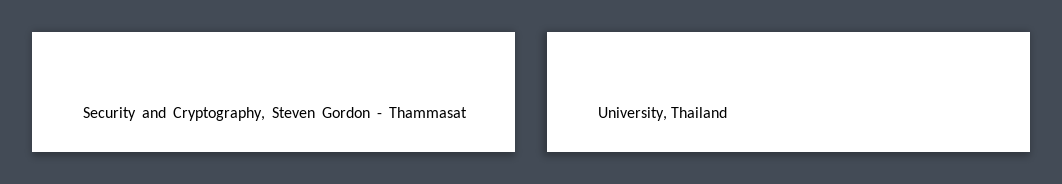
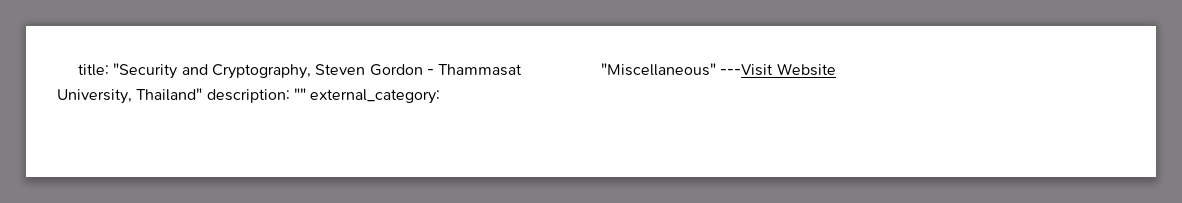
[83,107,136,121] Security -> [77,63,178,79] title: "Security
[671,107,728,118] Thailand -> [136,88,441,104] [601,63,836,76] Thailand" description: "" external_category: "Miscellaneous" ---Visit Website

